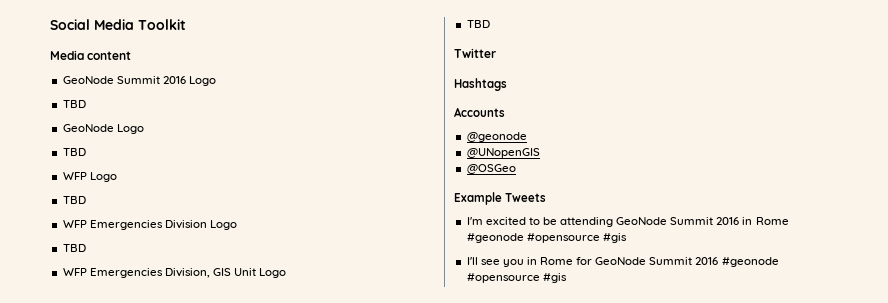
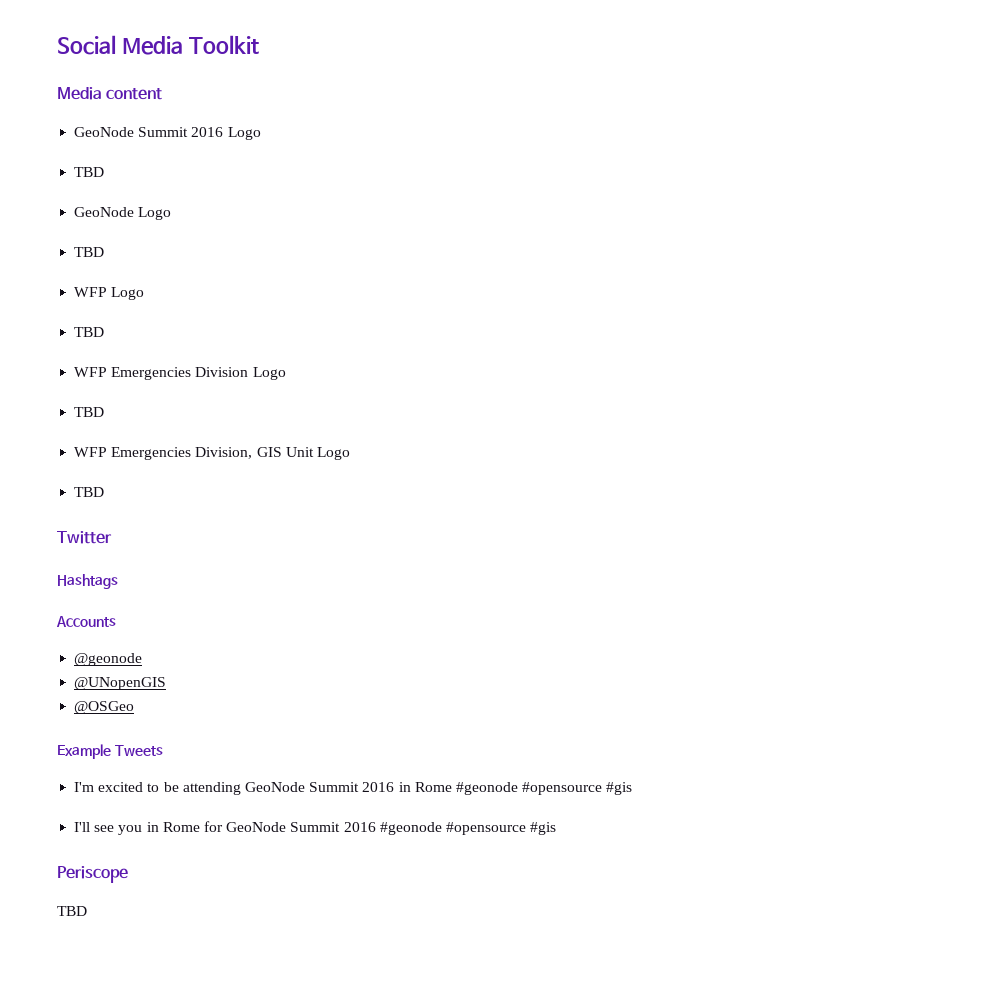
(567, 278) none -> [57,866,128,883] [57,906,87,916] // Periscope // TBD

